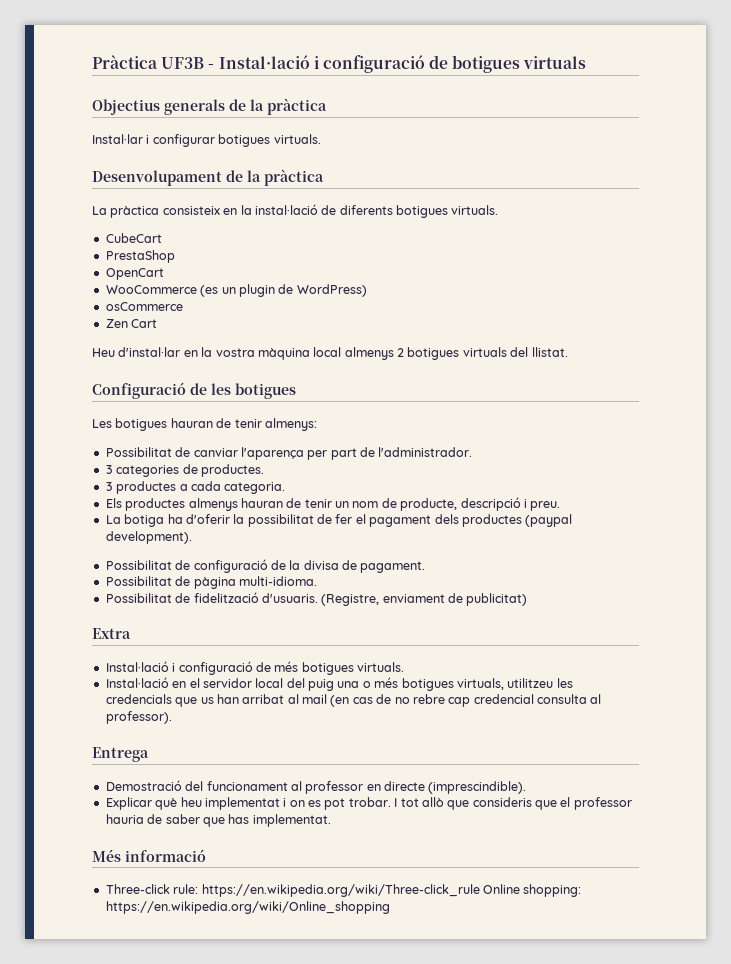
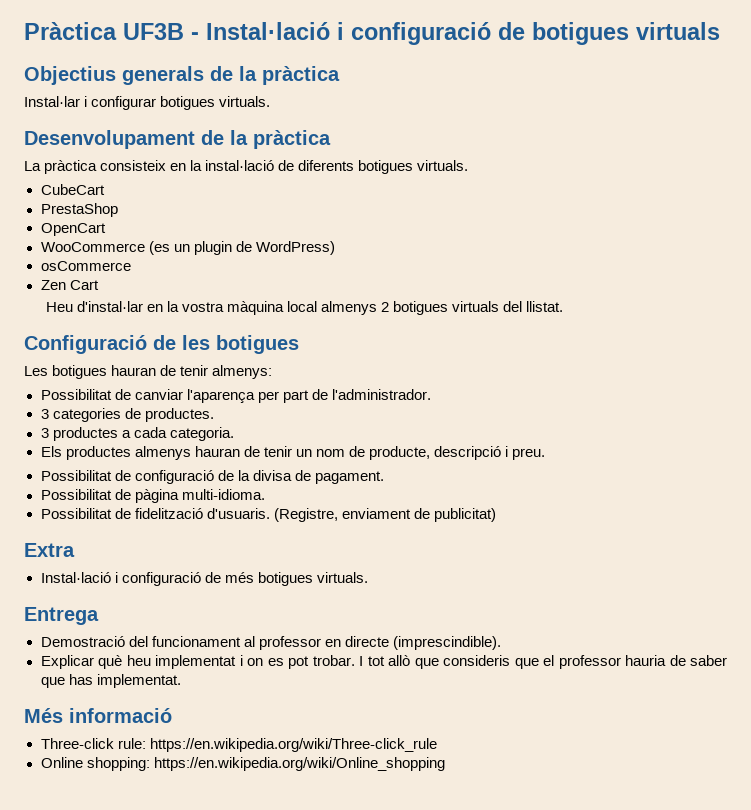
[105,514,573,527] [105,531,192,544] // La botiga ha d'oferir la possibilitat de fer el pagament dels productes (paypal development). -> (546, 454) none
[105,677,573,691] [105,694,602,707] [105,711,172,724] // Instal·lació en el servidor local del puig una o més botigues virtuals, utilitzeu les credencials que us han arribat al mail (en cas de no rebre cap credencial consulta al professor). -> (368, 577) none
(480, 890) none -> (437, 745) //

